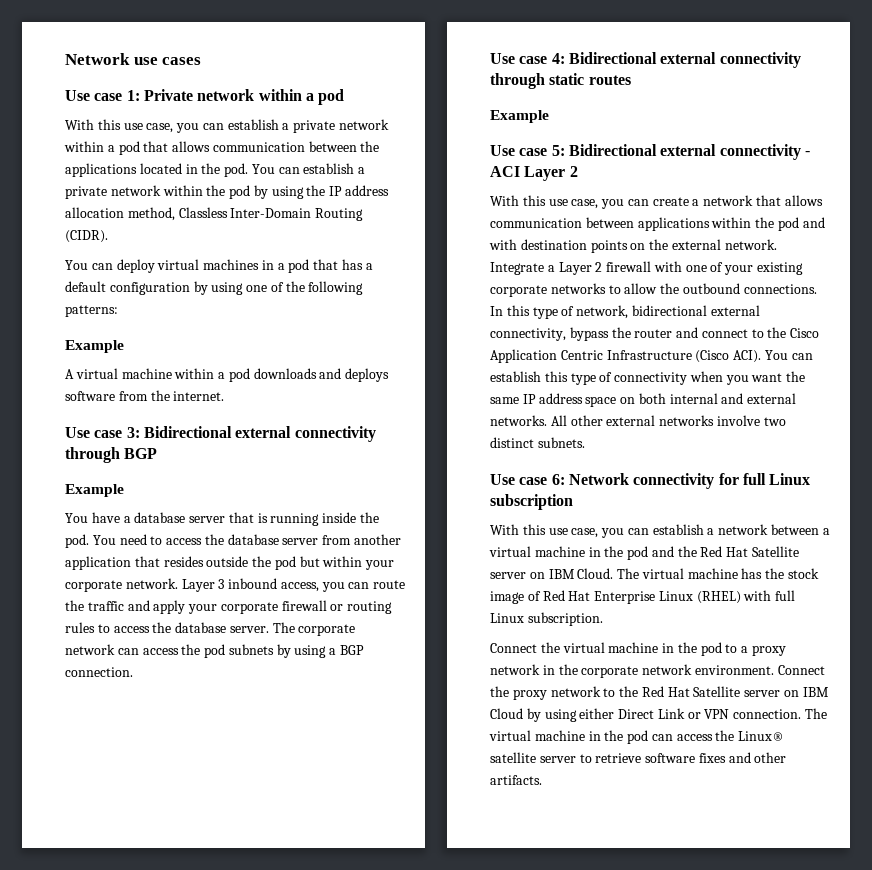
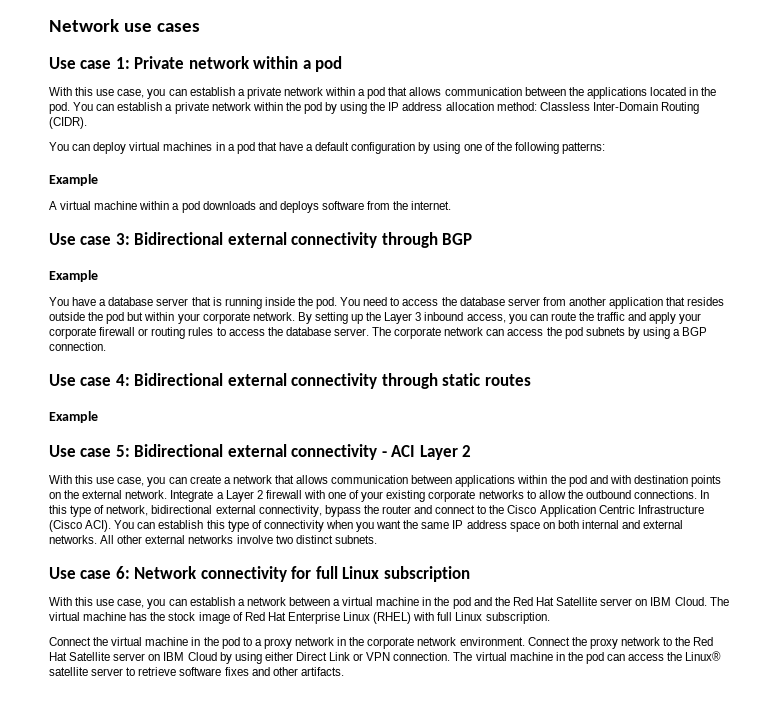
[127,207,175,221] method, -> [496,102,537,111] method:
[342,259,364,270] has -> [278,142,303,151] have
(178, 583) none -> [297,312,382,324] By setting up the

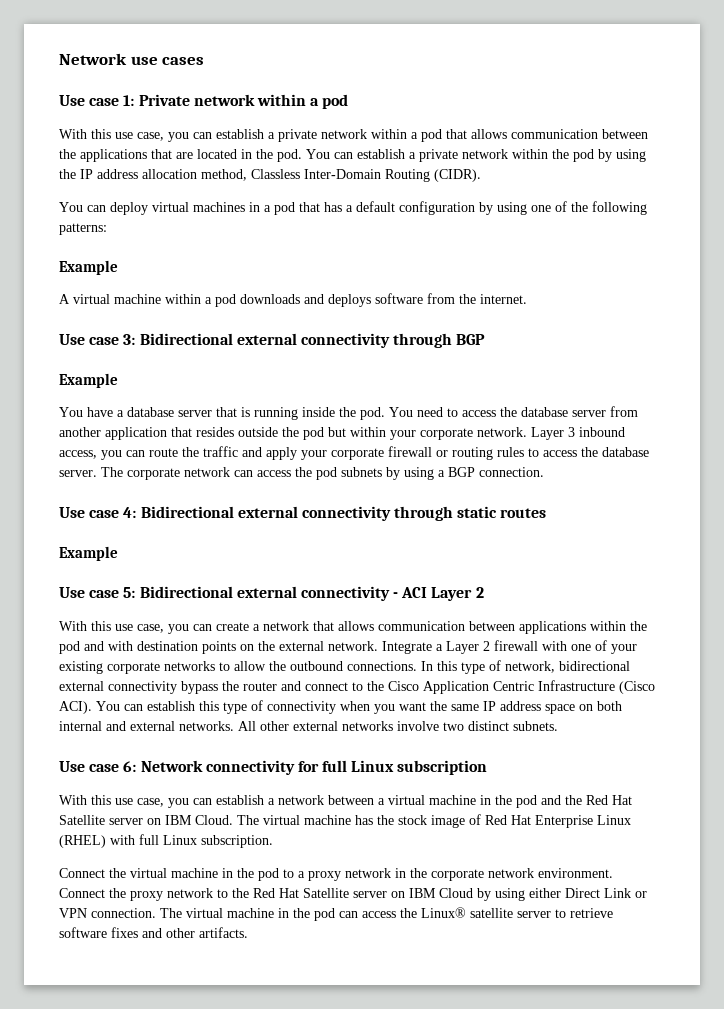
(647, 93) none -> [151,149,193,159] that are
[496,102,537,111] method: -> [201,169,247,181] method,
[278,142,303,151] have -> [324,202,342,212] has
[297,312,382,324] By setting up the -> (527, 432) none
[258,505,322,517] connectivity, -> [108,681,177,694] connectivity

